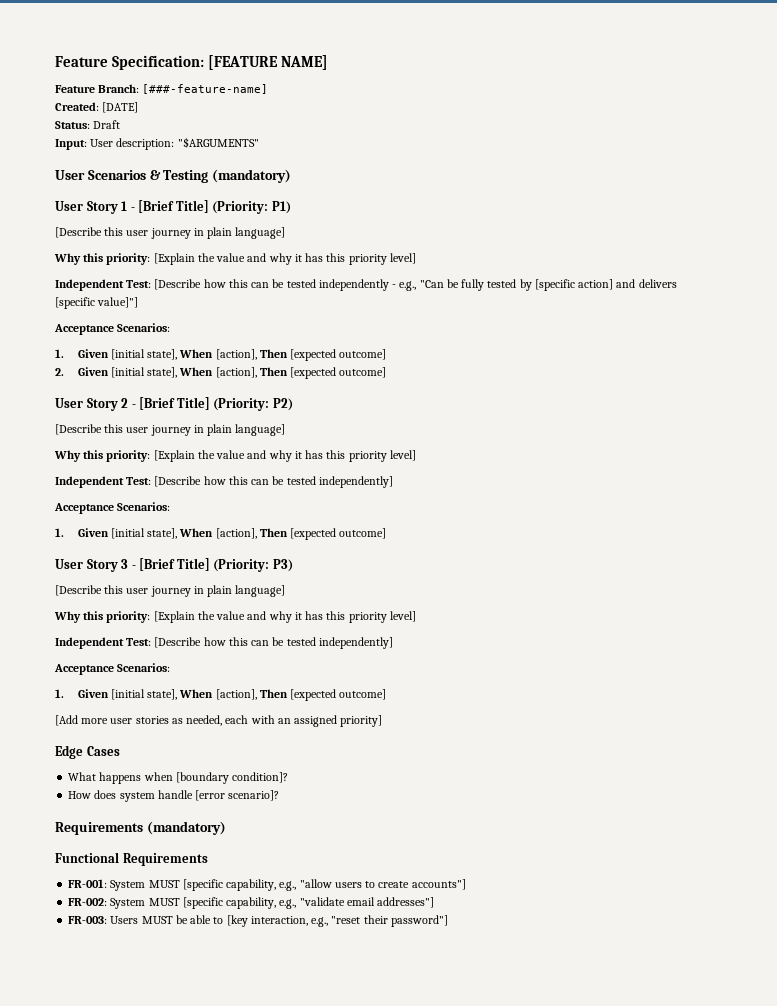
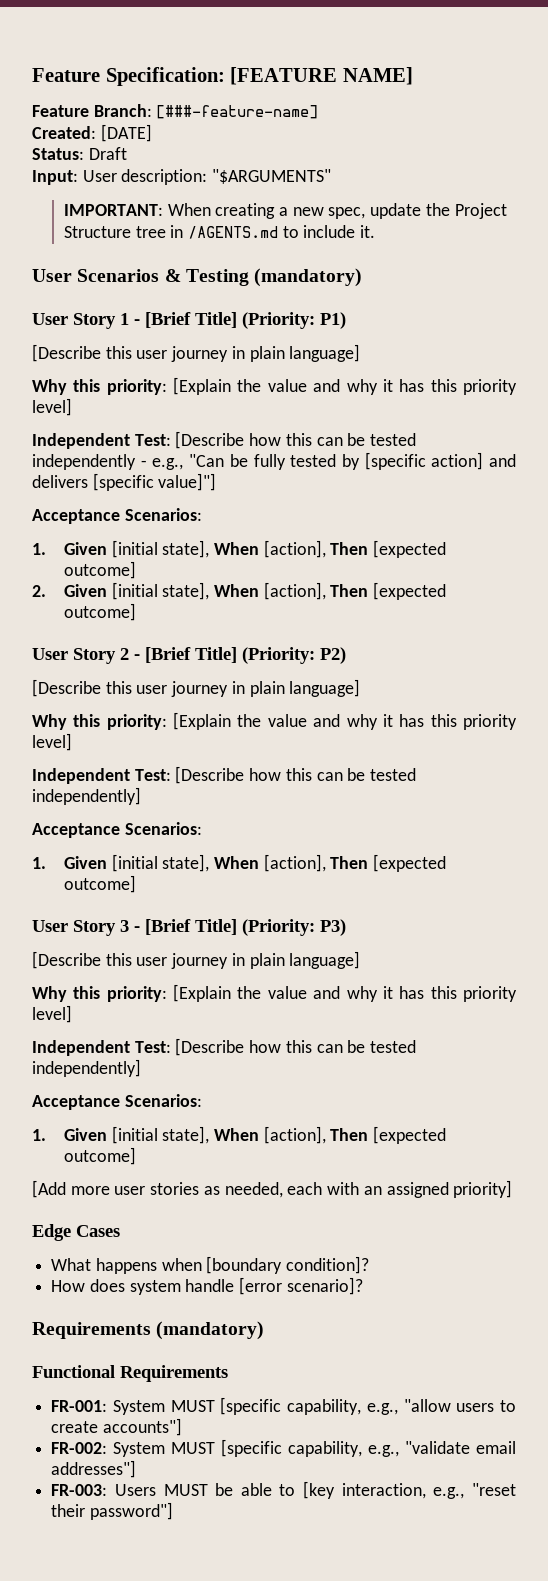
(259, 142) none -> [63,203,507,219] [63,225,376,239] // IMPORTANT: When creating a new spec, update the Project Structure tree in /AGENTS.md to include it.

